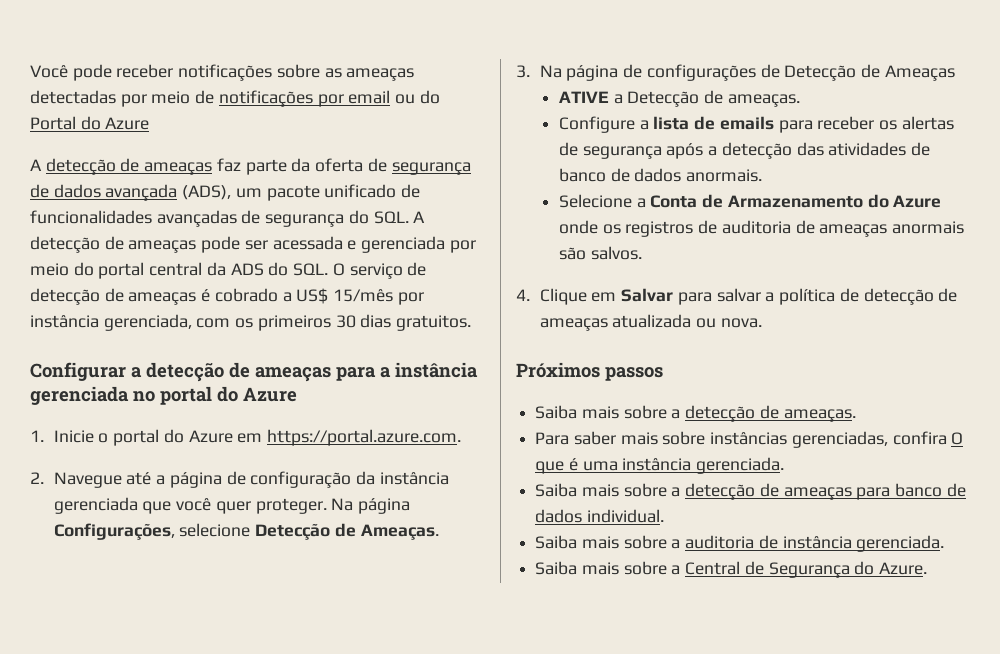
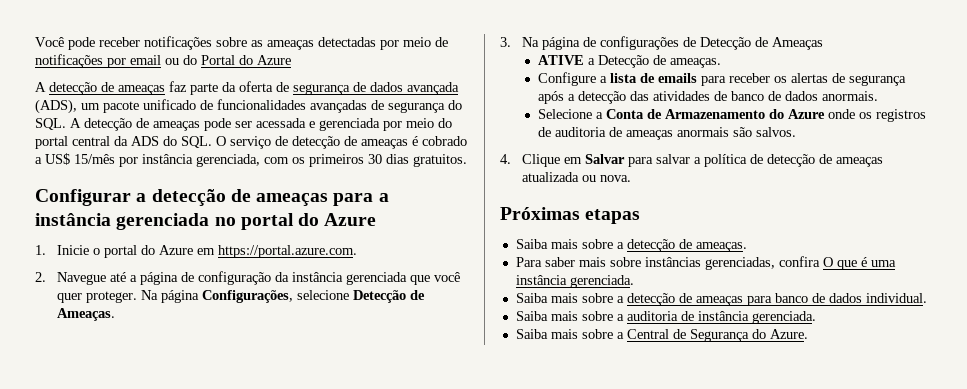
[516,362,663,381] Próximos passos -> [500,207,641,224] Próximas etapas

